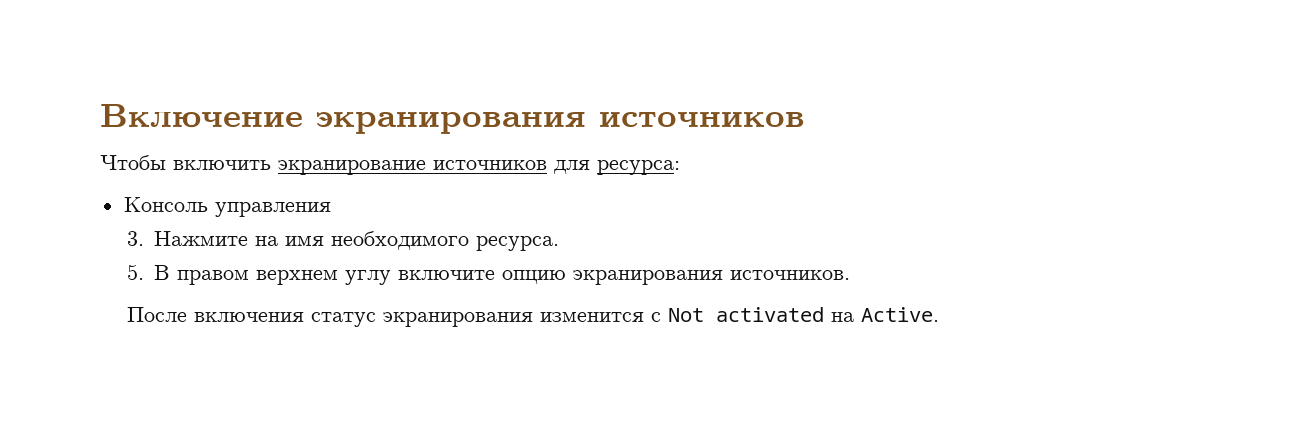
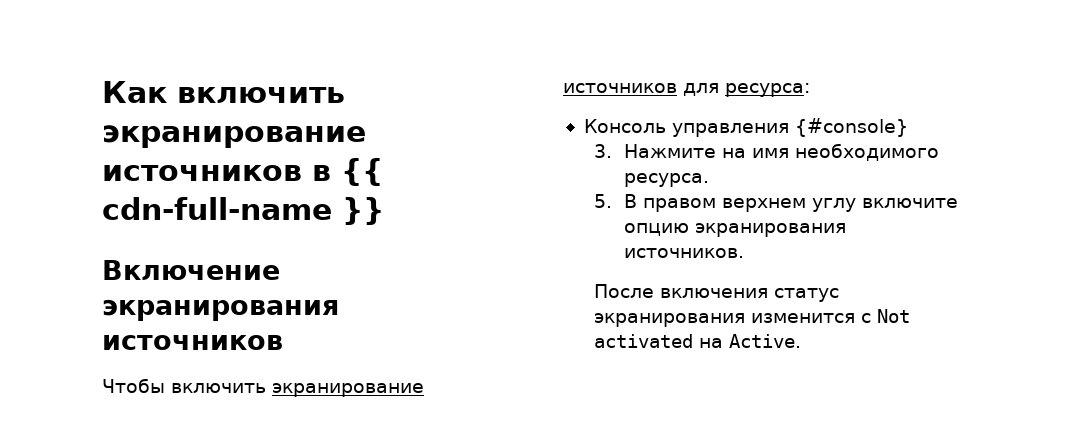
(100, 116) none -> [102,81,345,103] [102,125,366,148] [102,158,383,186] [102,197,384,225] Как включить экранирование источников в {{ cdn-full-name }} //
(331, 209) none -> [794,118,908,137] {#console}

